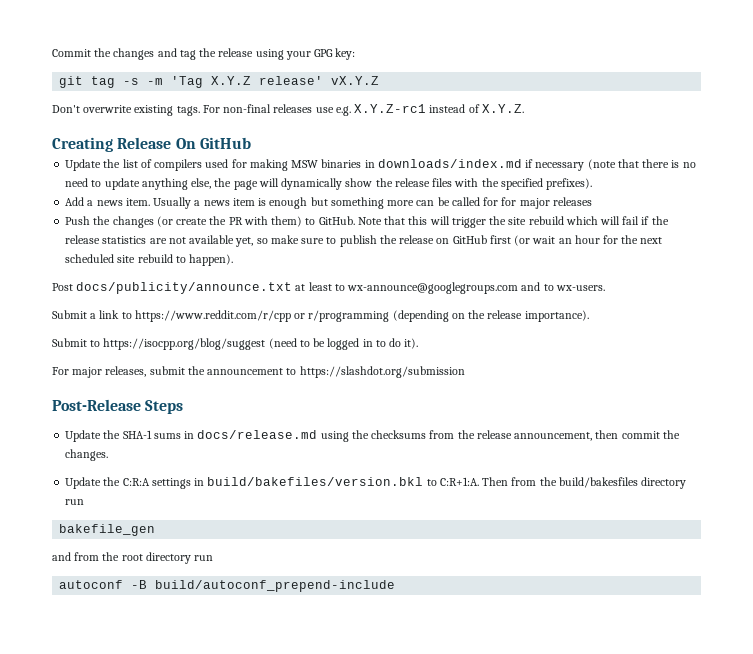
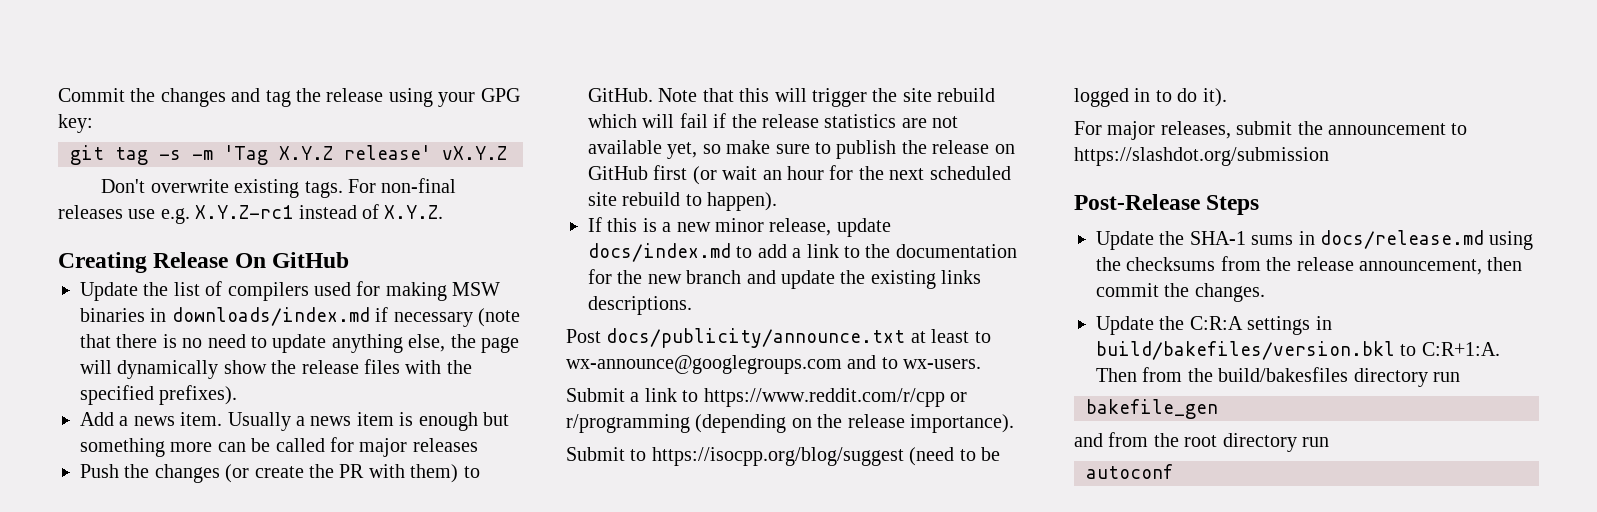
[501,197,517,206] for -> (354, 444) none
(234, 260) none -> [588,217,891,237] [588,243,1017,262] [588,269,982,289] [588,296,692,315] // If this is a new minor release, update docs/index.md to add a link to the documentation for the new branch and update the existing links descriptions.
[131,580,396,592] -B build/autoconf_prepend-include -> (1173, 471) none

